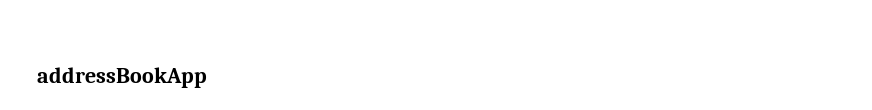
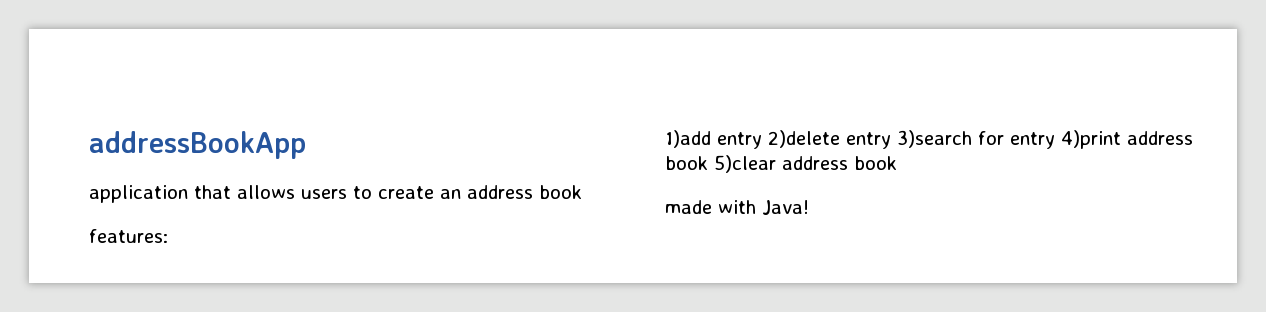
(207, 77) none -> [89,185,582,203] [89,229,168,243] [665,130,1193,149] [665,155,897,173] [665,200,809,215] // application that allows users to create an address book // features: // 1)add entry 2)delete entry 3)search for entry 4)print address book 5)clear address book // made with Java!

